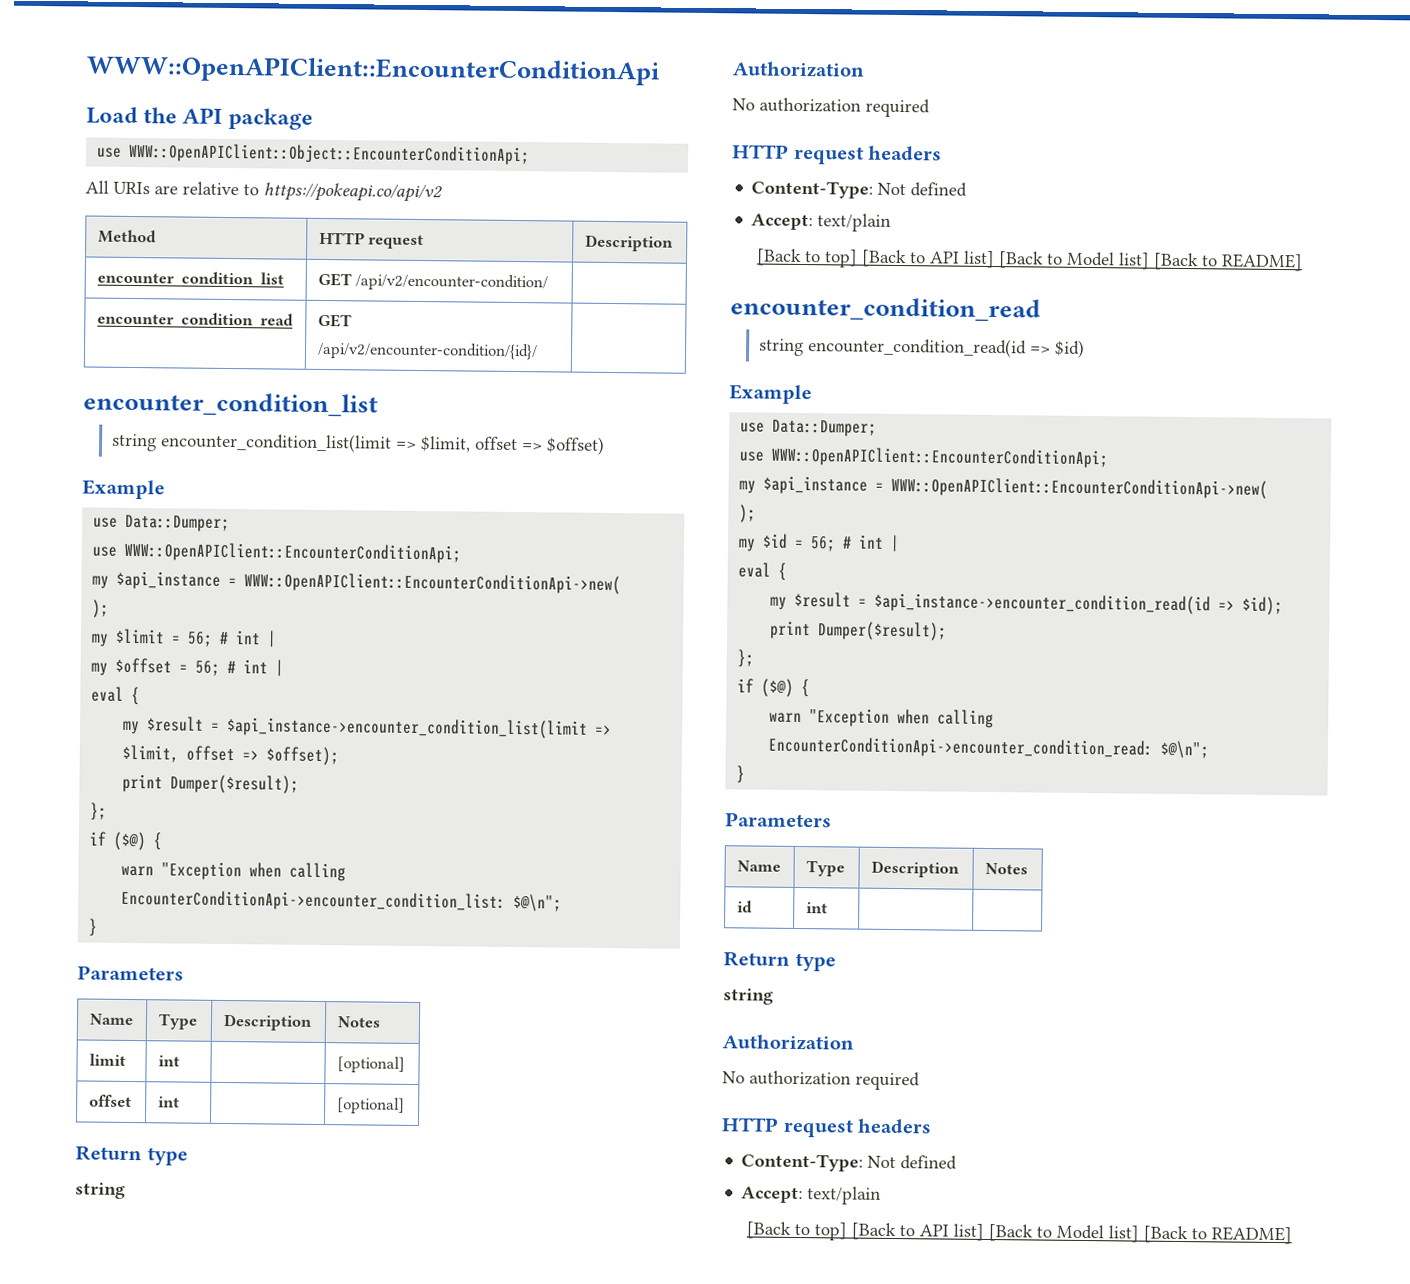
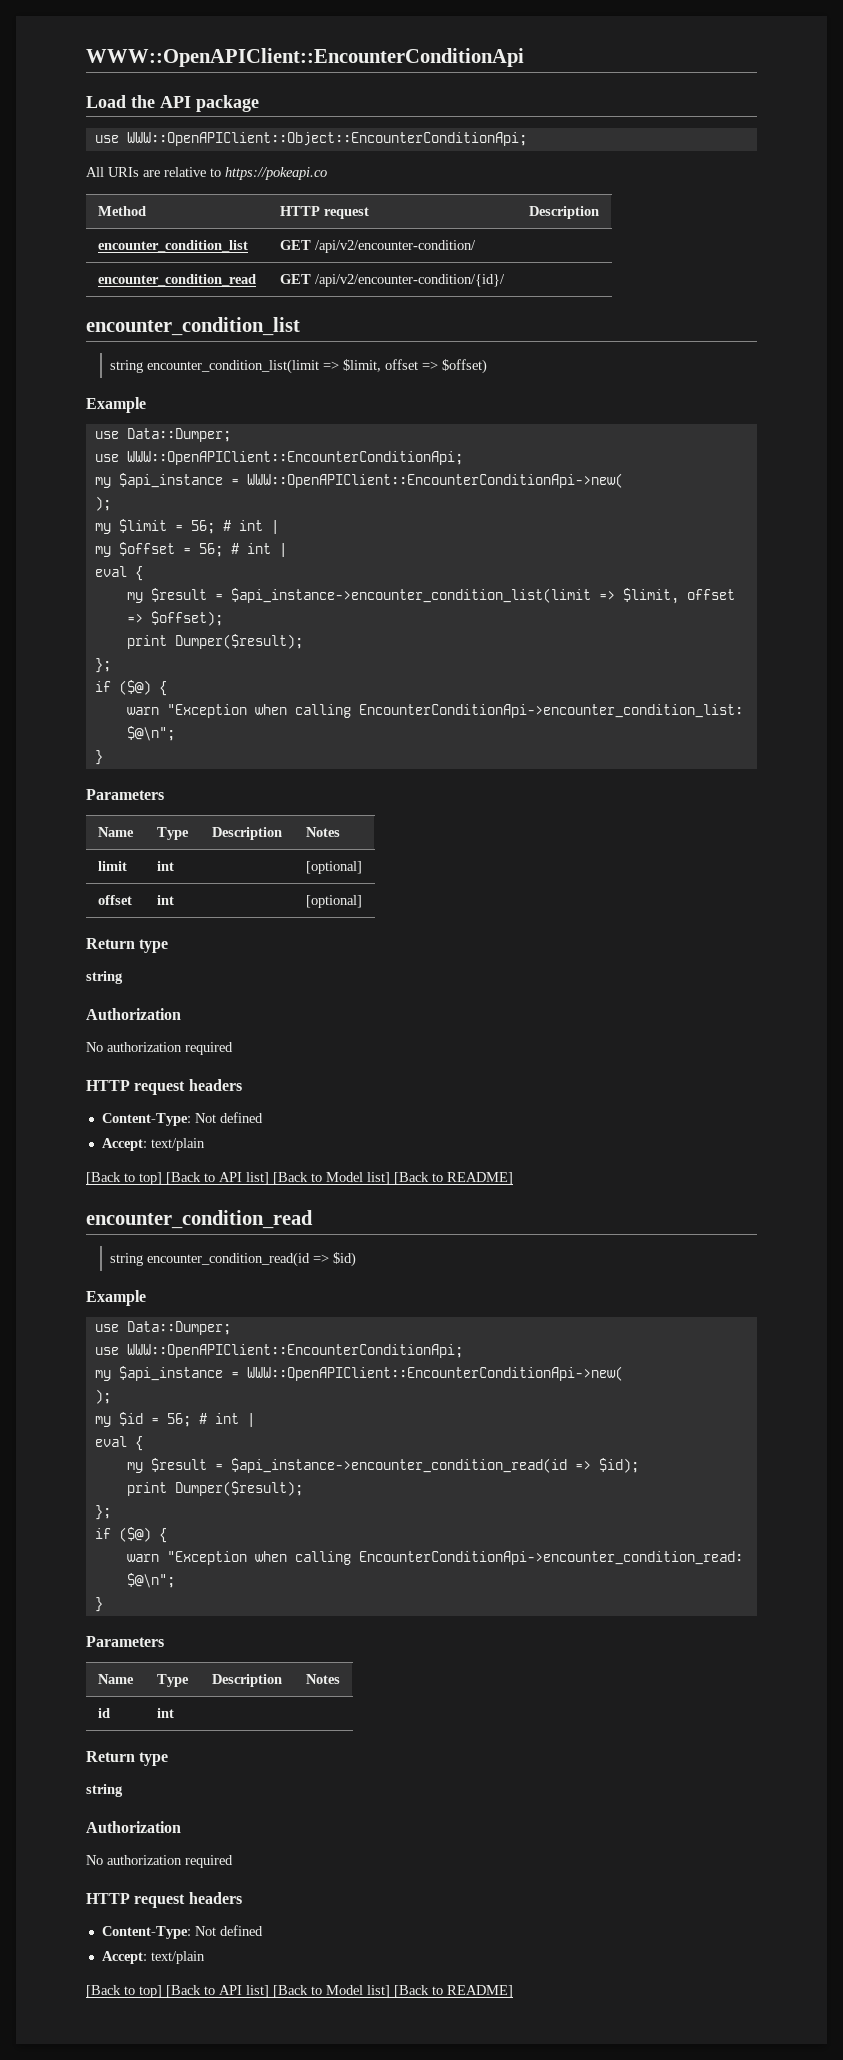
[263,182,443,203] https://pokeapi.co/api/v2 -> [225,167,327,180] https://pokeapi.co

